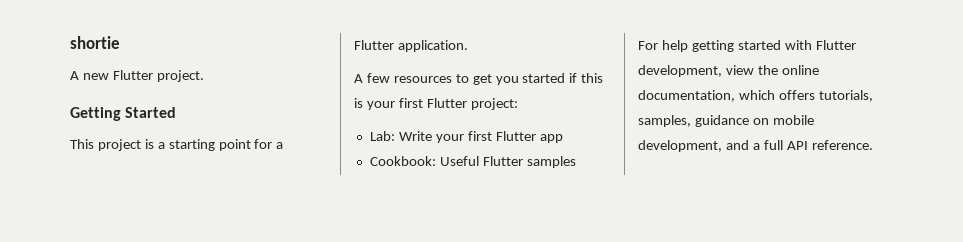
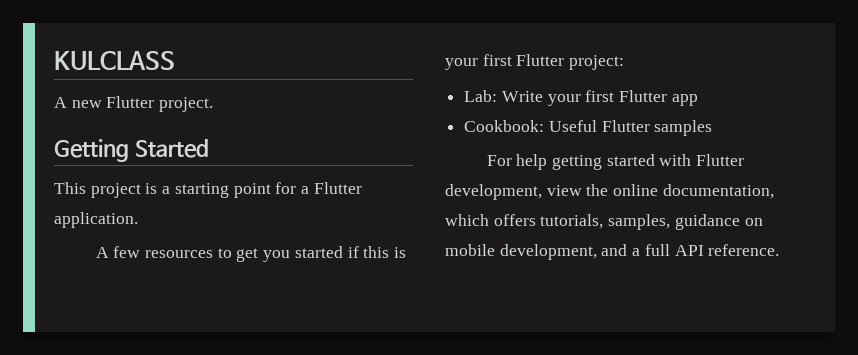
[70,36,120,49] shortie -> [54,51,175,70] KULCLASS

